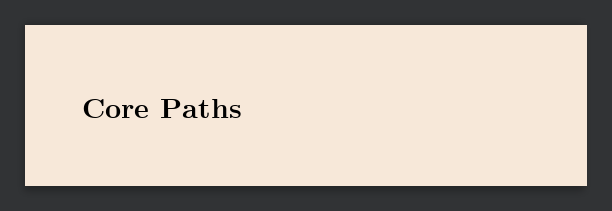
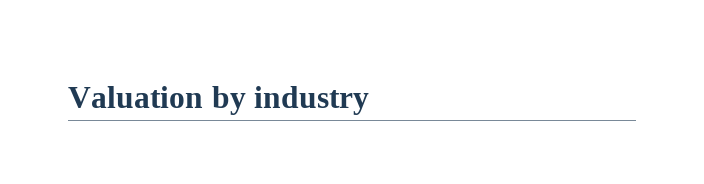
[82,99,242,118] Core Paths -> [68,86,370,115] Valuation by industry

